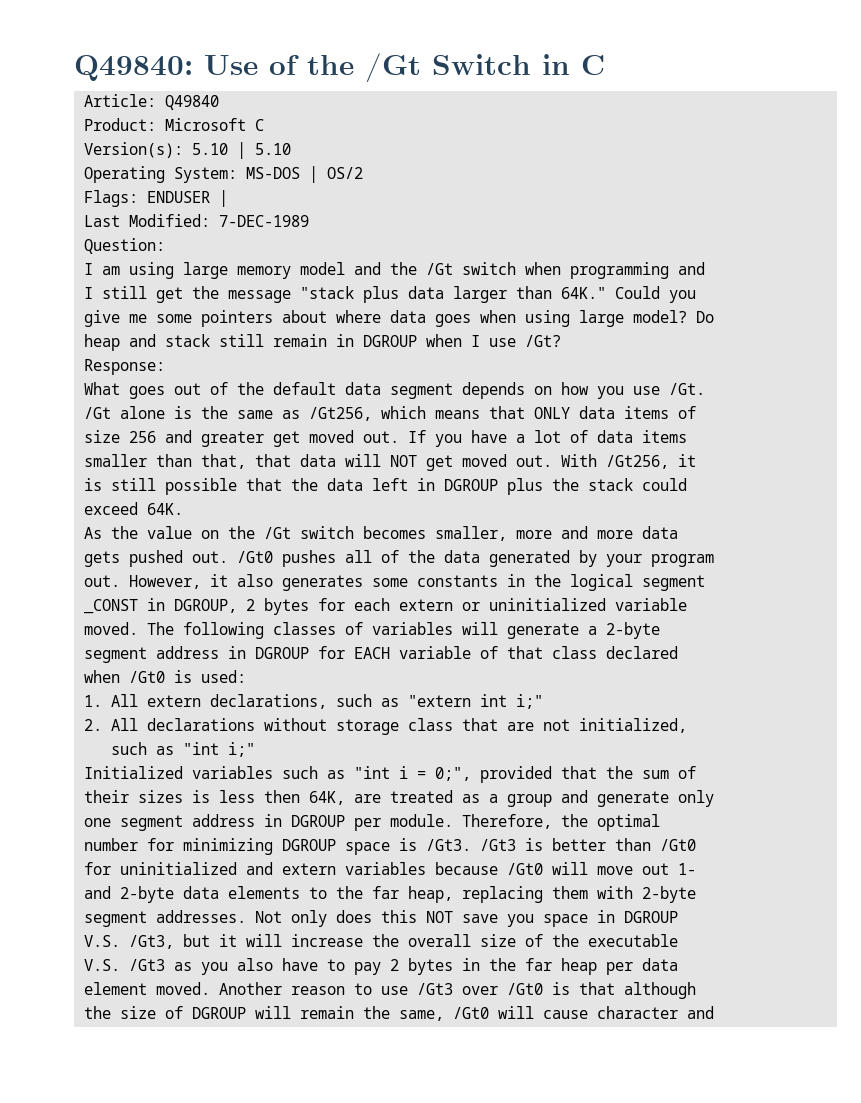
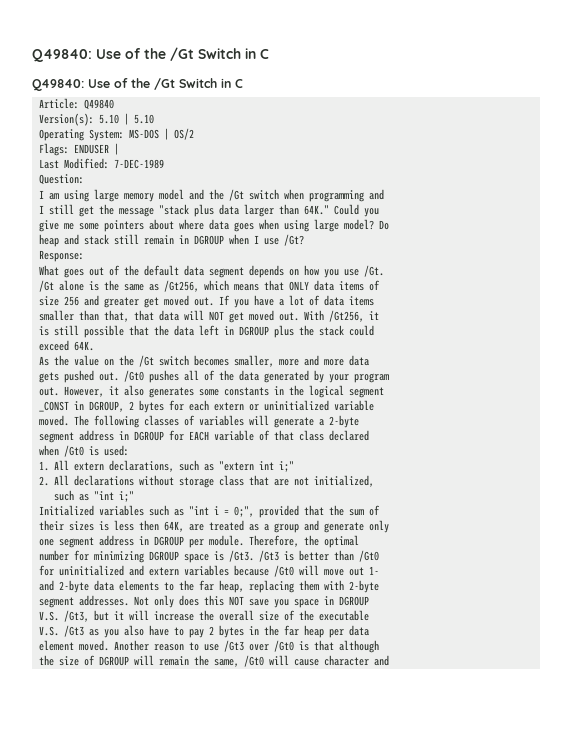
[74,53,605,83] Q49840: Use of the /Gt Switch in C -> [32,47,269,62] [32,78,243,91] Q49840: Use of the /Gt Switch in C // Q49840: Use of the /Gt Switch in C
[83,118,264,131] // Product: Microsoft C -> (114, 104) none

